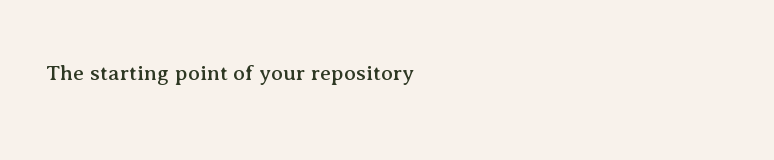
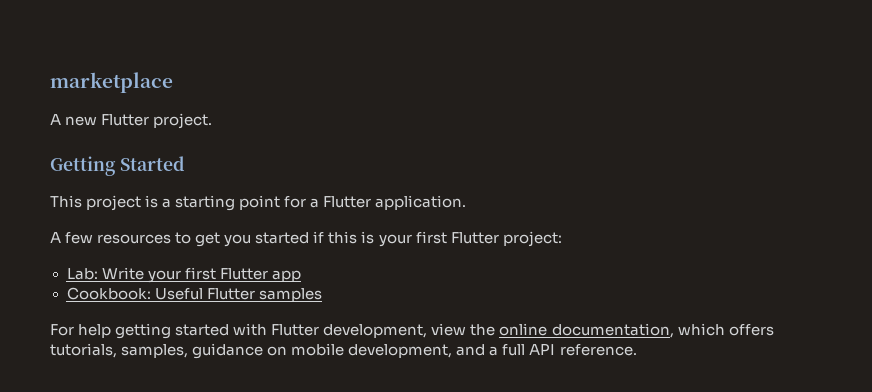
[46,65,415,85] The starting point of your repository -> [50,72,173,93] [50,113,213,129] [50,156,185,176] [50,195,467,211] [50,231,562,247] [66,267,301,283] [66,287,322,302] [50,323,774,339] [50,343,637,359] marketplace // A new Flutter project. // Getting Started // This project is a starting point for a Flutter application. // A few resources to get you started if this is your first Flutter project: // Lab: Write your first Flutter app // Cookbook: Useful Flutter samples // For help getting started with Flutter development, view the online documentation, which offers tutorials, samples, guidance on mobile development, and a full API reference.

